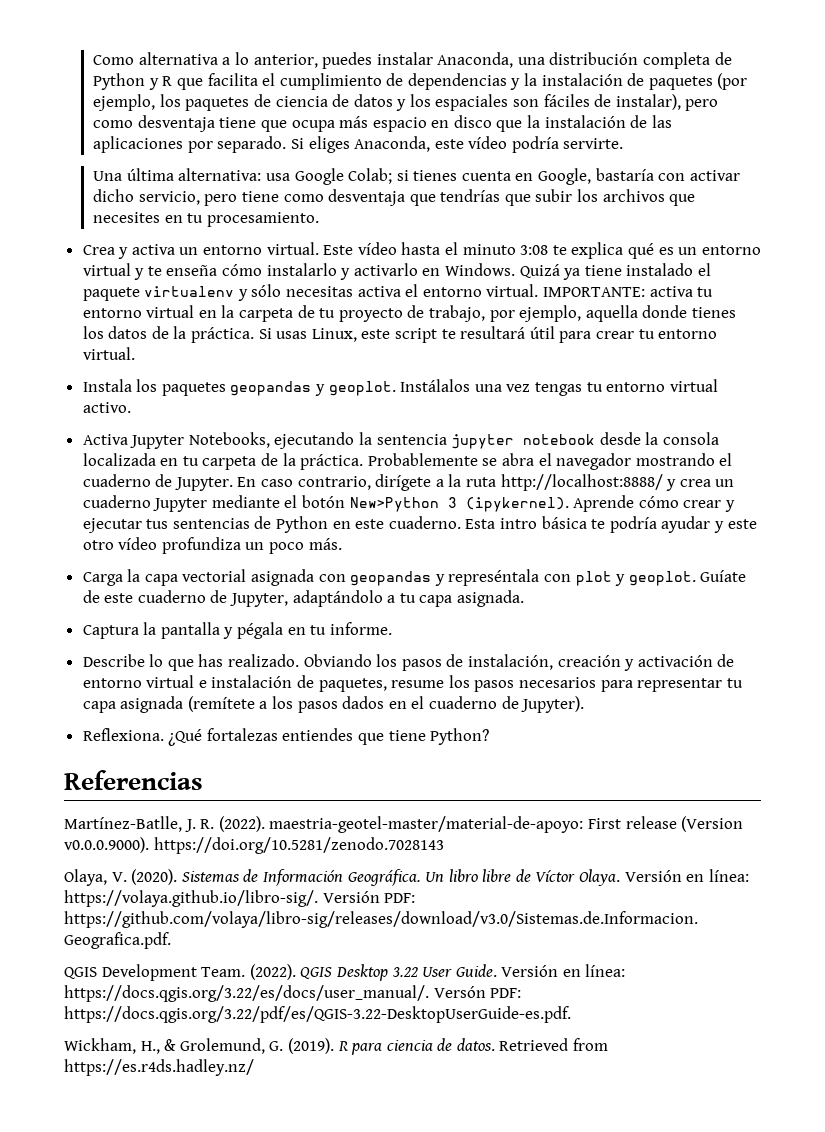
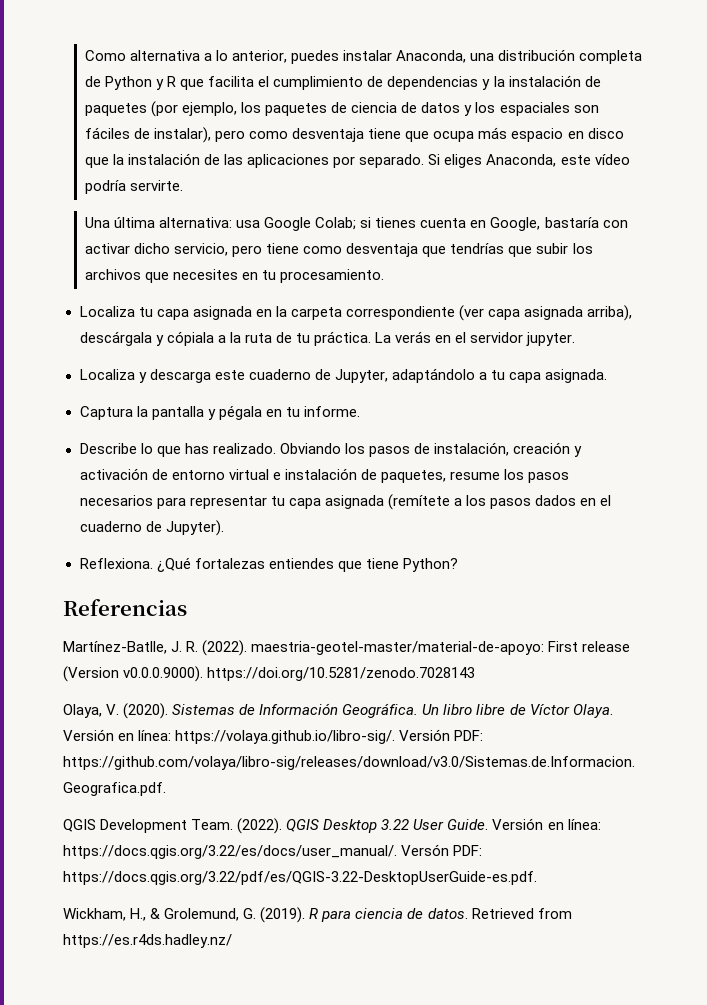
[82,242,761,259] [82,263,711,280] [82,284,714,301] [82,305,736,322] [82,326,718,343] [82,347,135,360] [82,379,718,396] [82,402,131,413] [82,432,720,449] [82,453,733,470] [82,474,735,491] [82,495,736,512] [82,516,757,533] [82,537,342,554] [82,569,747,586] [82,590,100,603] Crea y activa un entorno virtual. Este vídeo hasta el minuto 3:08 te explica qué es un entorno virtual y te enseña cómo instalarlo y activarlo en Windows. Quizá ya tiene instalado el paquete virtualenv y sólo necesitas activa el entorno virtual. IMPORTANTE: activa tu entorno virtual en la carpeta de tu proyecto de trabajo, por ejemplo, aquella donde tienes los datos de la práctica. Si usas Linux, este script te resultará útil para crear tu entorno virtual. // Instala los paquetes geopandas y geoplot. Instálalos una vez tengas tu entorno virtual activo. // Activa Jupyter Notebooks, ejecutando la sentencia jupyter notebook desde la consola localizada en tu carpeta de la práctica. Probablemente se abra el navegador mostrando el cuaderno de Jupyter. En caso contrario, dirígete a la ruta http://localhost:8888/ y crea un cuaderno Jupyter mediante el botón New>Python 3 (ipykernel). Aprende cómo crear y ejecutar tus sentencias de Python en este cuaderno. Esta intro básica te podría ayudar y este otro vídeo profundiza un poco más. // Carga la capa vectorial asignada con geopandas y represéntala con plot y geoplot. Guíate de -> [79,305,633,321] [79,331,576,346] [79,369,211,383] Localiza tu capa asignada en la carpeta correspondiente (ver capa asignada arriba), descárgala y cópiala a la ruta de tu práctica. La verás en el servidor jupyter. // Localiza y descarga

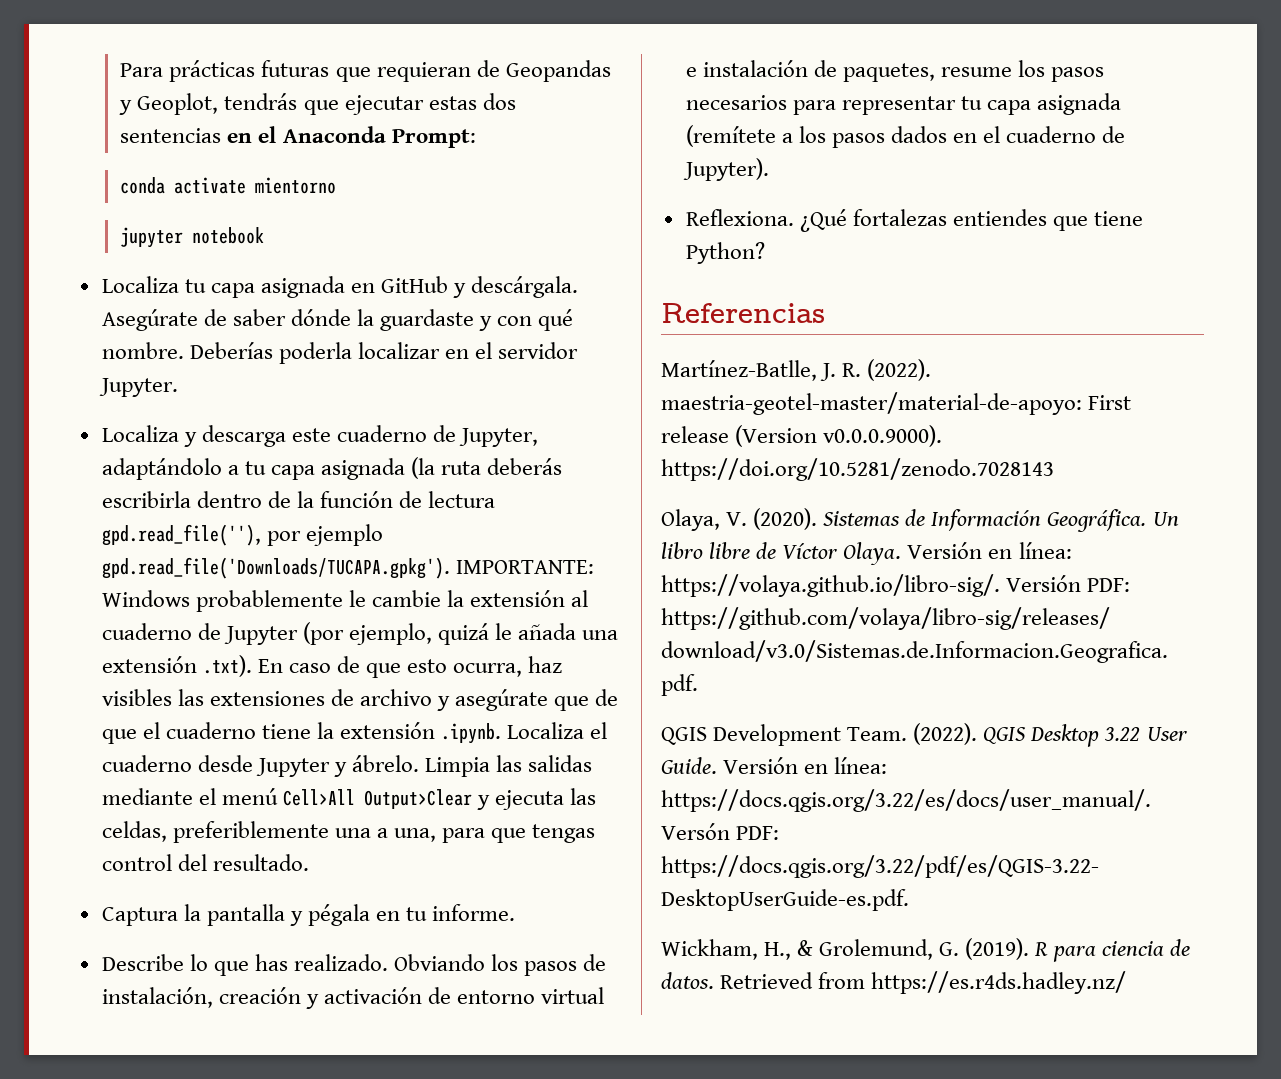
[84,49,643,64] [84,75,601,90] [84,101,599,117] [84,127,624,143] [84,153,630,168] [84,180,184,194] [84,217,628,231] [84,243,593,257] [84,269,385,283] Como alternativa a lo anterior, puedes instalar Anaconda, una distribución completa de Python y R que facilita el cumplimiento de dependencias y la instalación de paquetes (por ejemplo, los paquetes de ciencia de datos y los espaciales son fáciles de instalar), pero como desventaja tiene que ocupa más espacio en disco que la instalación de las aplicaciones por separado. Si eliges Anaconda, este vídeo podría servirte. // Una última alternativa: usa Google Colab; si tienes cuenta en Google, bastaría con activar dicho servicio, pero tiene como desventaja que tendrías que subir los archivos que necesites en tu procesamiento. -> [120,60,611,82] [119,93,516,115] [120,126,476,148] [120,177,337,194] [120,227,265,248] Para prácticas futuras que requieran de Geopandas y Geoplot, tendrás que ejecutar estas dos sentencias en el Anaconda Prompt: // conda activate mientorno // jupyter notebook
[275,305,633,321] [79,331,432,346] la carpeta correspondiente (ver capa asignada arriba), descárgala y cópiala a la ruta de tu práctica. La verás -> [381,276,579,298] [101,309,574,331] [101,342,440,364] GitHub y descárgala. Asegúrate de saber dónde la guardaste y con qué nombre. Deberías poderla localizar
[526,332,576,346] jupyter. -> [98,378,178,397] Jupyter.
[545,369,608,383] asignada. -> [321,457,563,480] [101,491,496,508] [101,524,383,546] [101,557,594,579] [101,590,589,612] [101,622,619,645] [101,655,563,678] [101,689,619,711] [101,722,608,744] [101,755,593,777] [101,788,597,810] [101,821,596,843] [101,854,309,871] asignada (la ruta deberás escribirla dentro de la función de lectura gpd.read_file(''), por ejemplo gpd.read_file('Downloads/TUCAPA.gpkg'). IMPORTANTE: Windows probablemente le cambie la extensión al cuaderno de Jupyter (por ejemplo, quizá le añada una extensión .txt). En caso de que esto ocurra, haz visibles las extensiones de archivo y asegúrate que de que el cuaderno tiene la extensión .ipynb. Localiza el cuaderno desde Jupyter y ábrelo. Limpia las salidas mediante el menú Cell>All Output>Clear y ejecuta las celdas, preferiblemente una a una, para que tengas control del resultado.

